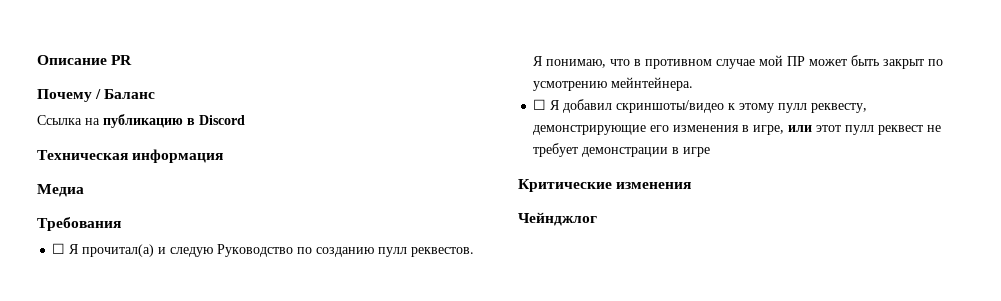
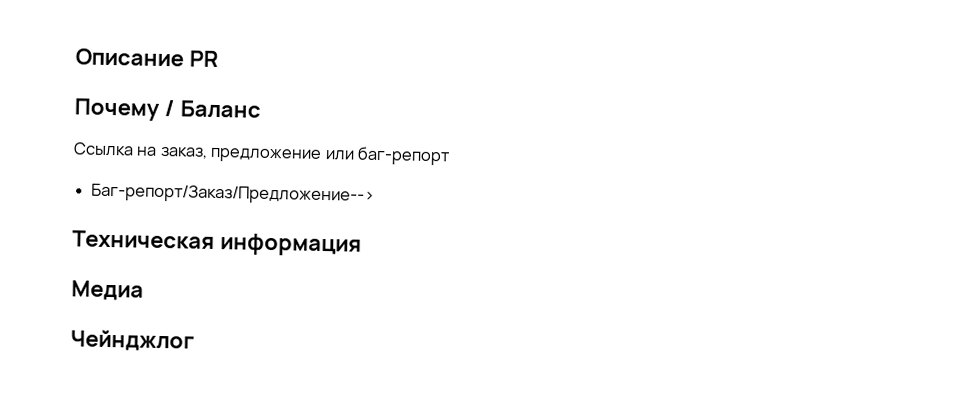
[103,114,245,128] [37,149,224,163] [37,184,84,197] [37,217,121,231] [52,243,475,257] [533,55,944,69] [533,77,694,91] [533,99,868,113] [533,125,942,135] [533,143,711,157] [518,179,692,192] публикацию в Discord // Техническая информация // Медиа // Требования // ☐ Я прочитал(а) и следую Руководство по созданию пулл реквестов. Я понимаю, что в противном случае мой ПР может быть закрыт по усмотрению мейнтейнера. // ☐ Я добавил скриншоты/видео к этому пулл реквесту, демонстрирующие его изменения в игре, или этот пулл реквест не требует демонстрации в игре // Критические изменения -> [159,146,451,166] [91,183,376,205] [72,230,362,257] [71,280,144,301] заказ, предложение или баг-репорт // Баг-репорт/Заказ/Предложение--> // Техническая информация // Медиа

